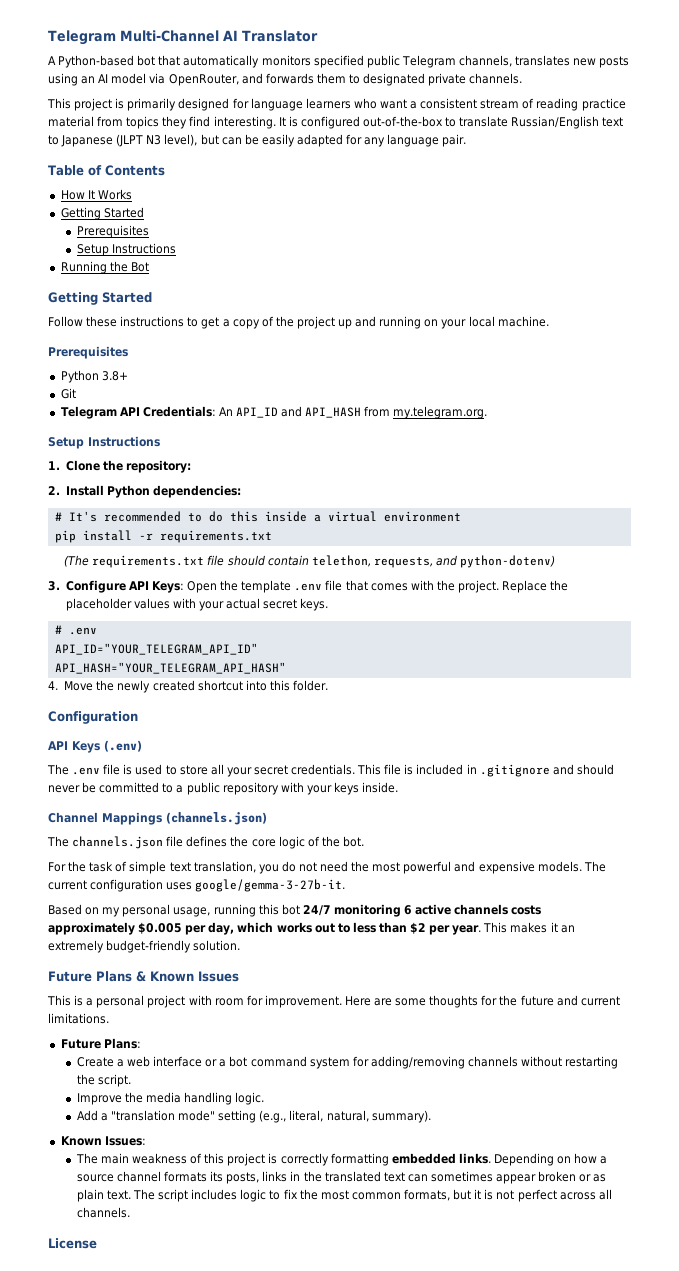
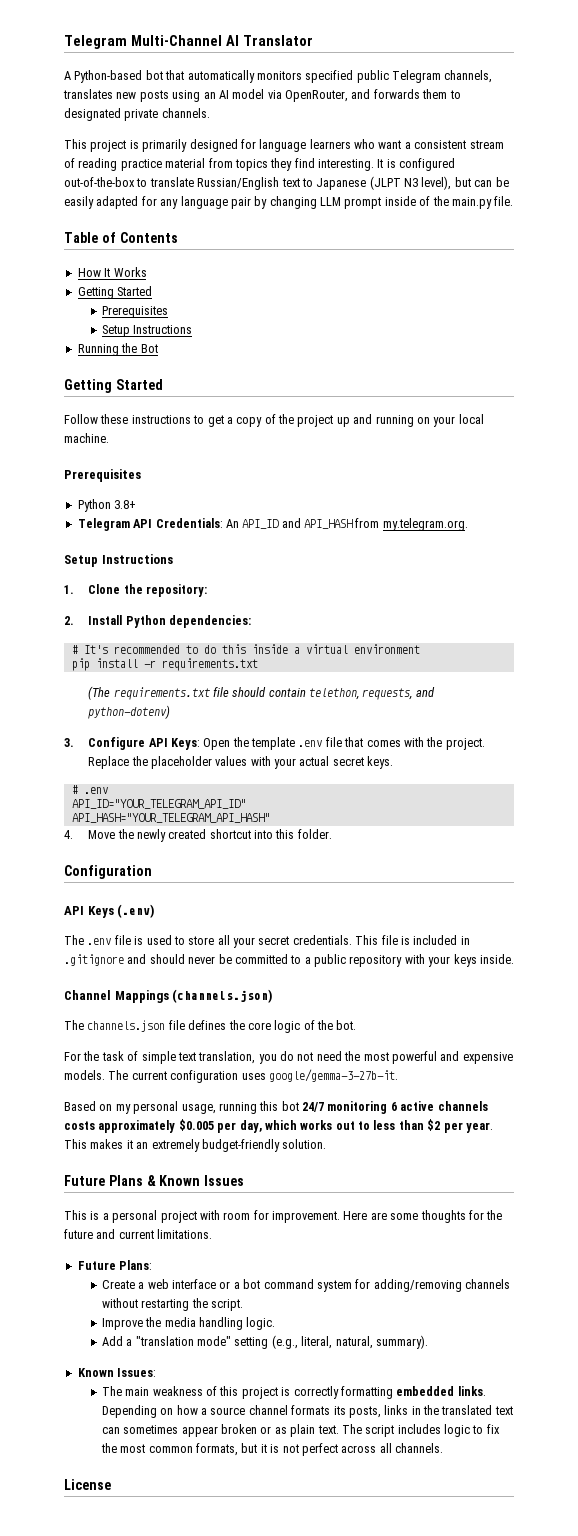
[442,134,467,147] pair. -> [230,196,514,209] pair by changing LLM prompt inside of the main.py file.
[60,388,76,399] // Git -> (137, 504) none

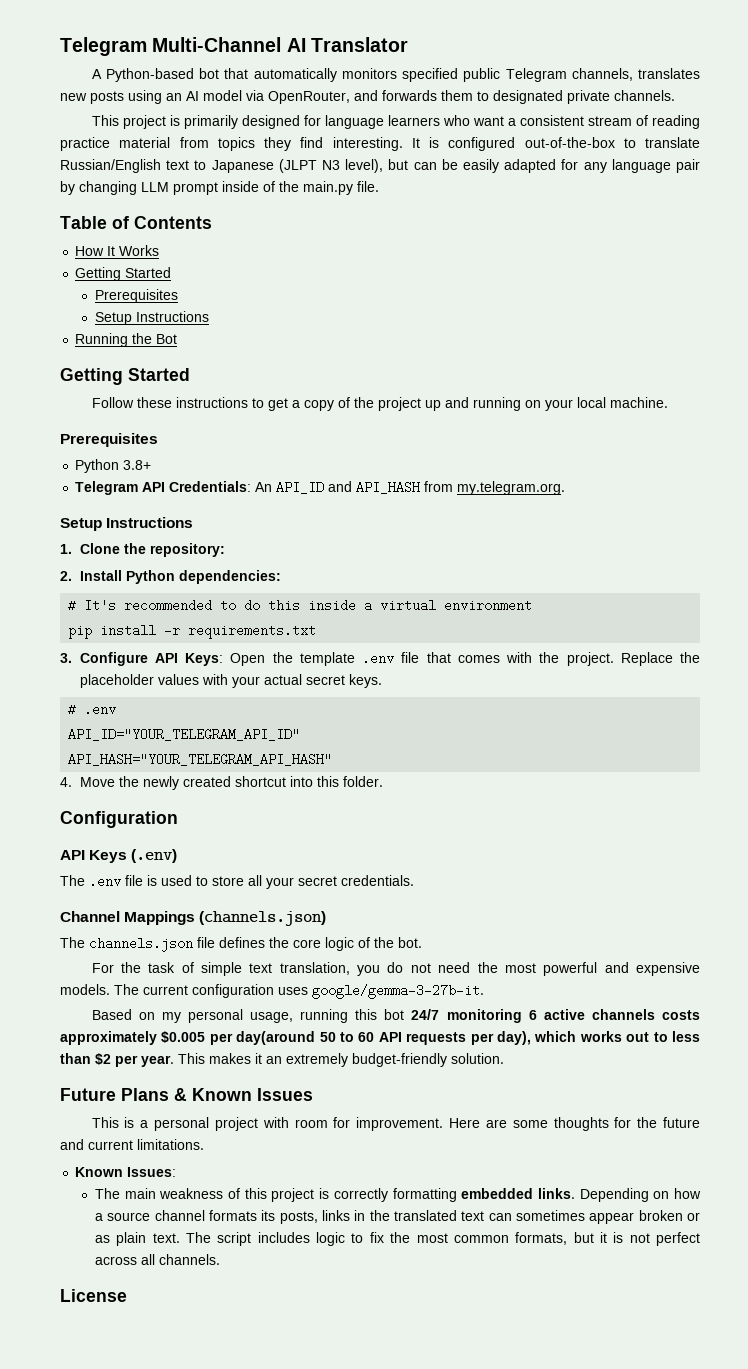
[88,686,435,700] [88,705,171,719] // (The requirements.txt file should contain telethon, requests, and python-dotenv) -> (317, 631) none
[355,935,470,945] [64,954,514,967] This file is included in .gitignore and should never be committed to a public repository with your keys inside. -> (414, 880) none
[239,1120,262,1133] day, -> [236,1031,531,1045] day(around 50 to 60 API requests per day),
[77,1260,153,1270] [101,1279,511,1292] [101,1298,244,1311] [101,1317,276,1330] [101,1335,428,1349] // Future Plans: // Create a web interface or a bot command system for adding/removing channels without restarting the script. // Improve the media handling logic. // Add a "translation mode" setting (e.g., literal, natural, summary). -> (204, 1144) none

